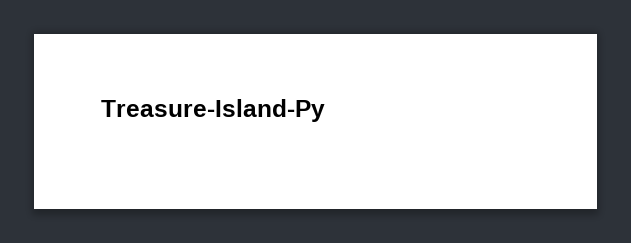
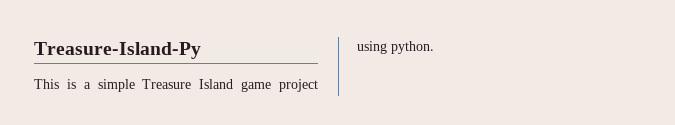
(325, 110) none -> [34,79,318,92] [357,41,434,54] // This is a simple Treasure Island game project using python.

